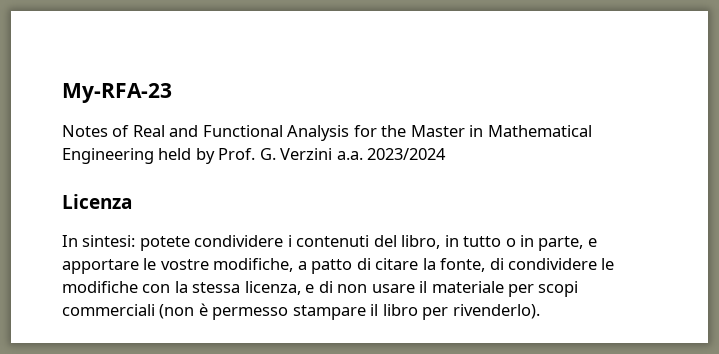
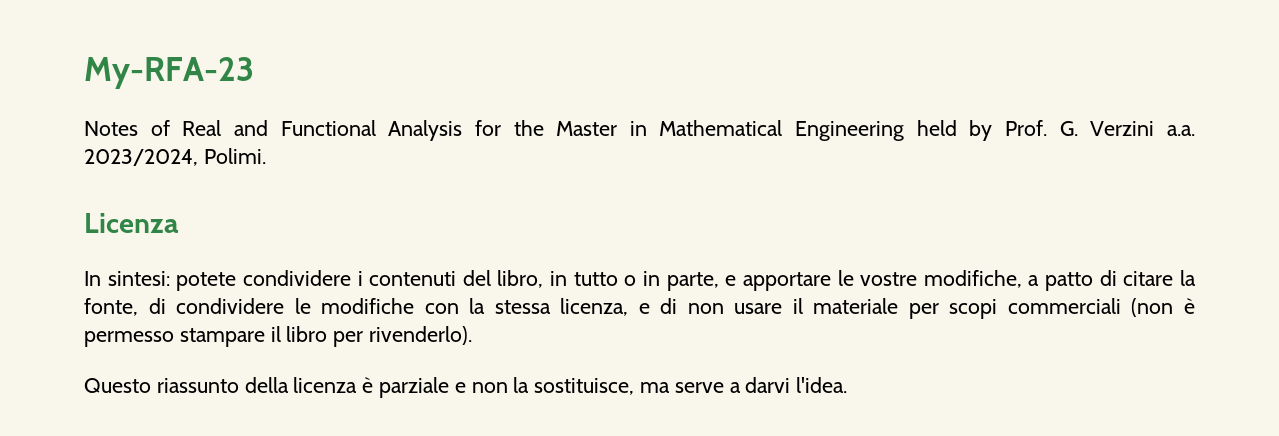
[367,148,447,160] 2023/2024 -> [84,148,266,166] 2023/2024, Polimi.
(540, 311) none -> [84,377,848,398] // Questo riassunto della licenza è parziale e non la sostituisce, ma serve a darvi l'idea.

